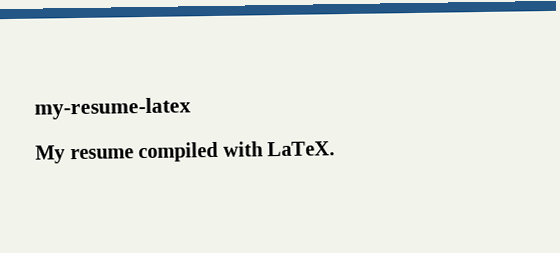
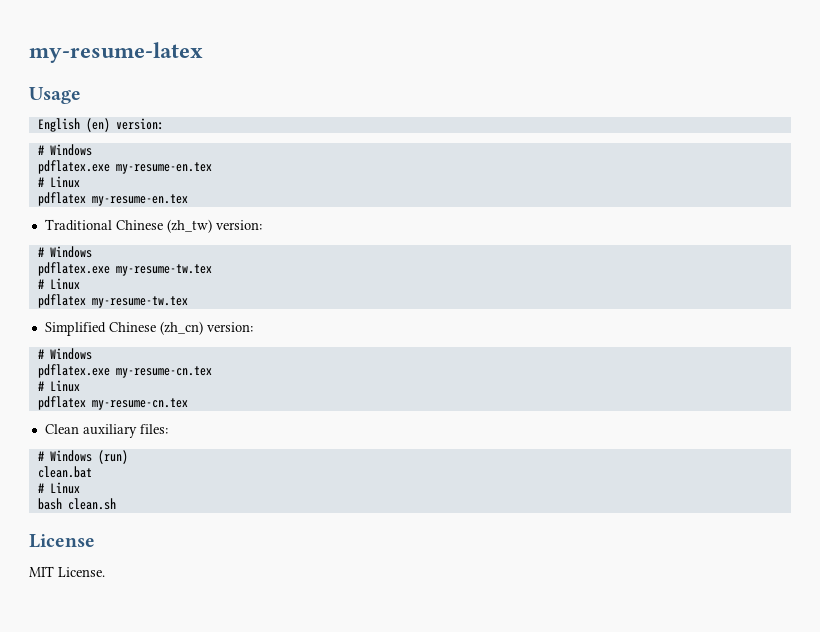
[35,141,336,164] My resume compiled with LaTeX. -> [29,87,81,104] [37,118,164,132] [37,144,92,156] [37,160,212,174] [37,176,80,188] [37,192,188,206] [44,219,262,233] [37,246,92,258] [37,262,212,276] [37,278,80,290] [37,294,188,308] [44,321,253,336] [37,348,92,360] [37,364,212,378] [37,380,80,392] [37,396,188,410] [44,424,168,438] [37,450,128,464] [37,466,92,478] [37,482,80,494] [37,498,116,510] [29,534,95,548] [29,566,105,577] Usage // English (en) version: // # Windows // pdflatex.exe my-resume-en.tex // # Linux // pdflatex my-resume-en.tex // Traditional Chinese (zh_tw) version: // # Windows // pdflatex.exe my-resume-tw.tex // # Linux // pdflatex my-resume-tw.tex // Simplified Chinese (zh_cn) version: // # Windows // pdflatex.exe my-resume-cn.tex // # Linux // pdflatex my-resume-cn.tex // Clean auxiliary files: // # Windows (run) // clean.bat // # Linux // bash clean.sh // License // MIT License.

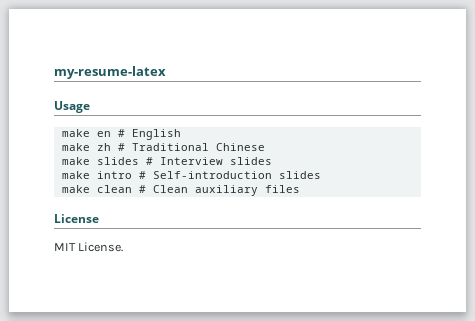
[37,118,164,132] [37,144,92,156] [37,160,212,174] [37,176,80,188] [37,192,188,206] [44,219,262,233] [37,246,92,258] [37,262,212,276] [37,278,80,290] [37,294,188,308] [44,321,253,336] [37,348,92,360] [37,364,212,378] [37,380,80,392] [37,396,188,410] [44,424,168,438] [37,450,128,464] [37,466,92,478] [37,482,80,494] [37,498,116,510] English (en) version: // # Windows // pdflatex.exe my-resume-en.tex // # Linux // pdflatex my-resume-en.tex // Traditional Chinese (zh_tw) version: // # Windows // pdflatex.exe my-resume-tw.tex // # Linux // pdflatex my-resume-tw.tex // Simplified Chinese (zh_cn) version: // # Windows // pdflatex.exe my-resume-cn.tex // # Linux // pdflatex my-resume-cn.tex // Clean auxiliary files: // # Windows (run) // clean.bat // # Linux // bash clean.sh -> [61,129,181,140] [61,143,265,151] [61,157,272,165] [61,171,321,179] [61,185,300,196] make en # English // make zh # Traditional Chinese // make slides # Interview slides // make intro # Self-introduction slides // make clean # Clean auxiliary files

